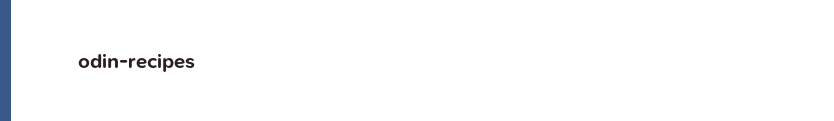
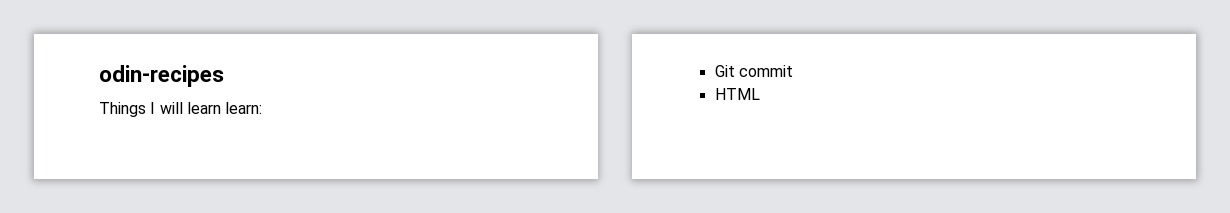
(195, 62) none -> [99,102,263,117] [714,65,793,77] [714,88,760,100] // Things I will learn learn: // Git commit // HTML

